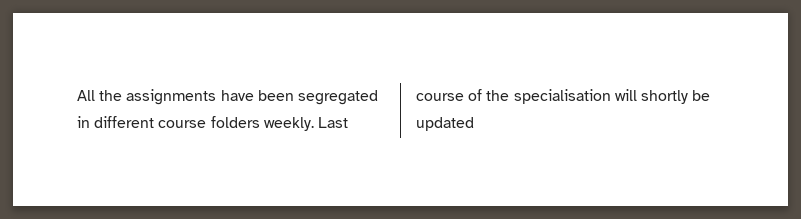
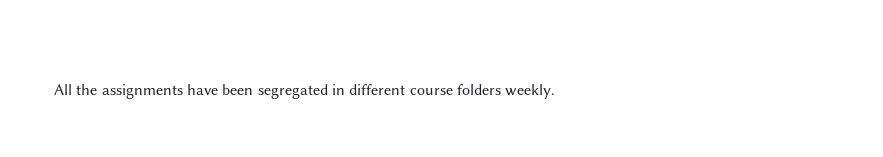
[317,117,348,128] [416,89,711,104] [416,117,474,131] Last course of the specialisation will shortly be updated -> (556, 91) none

